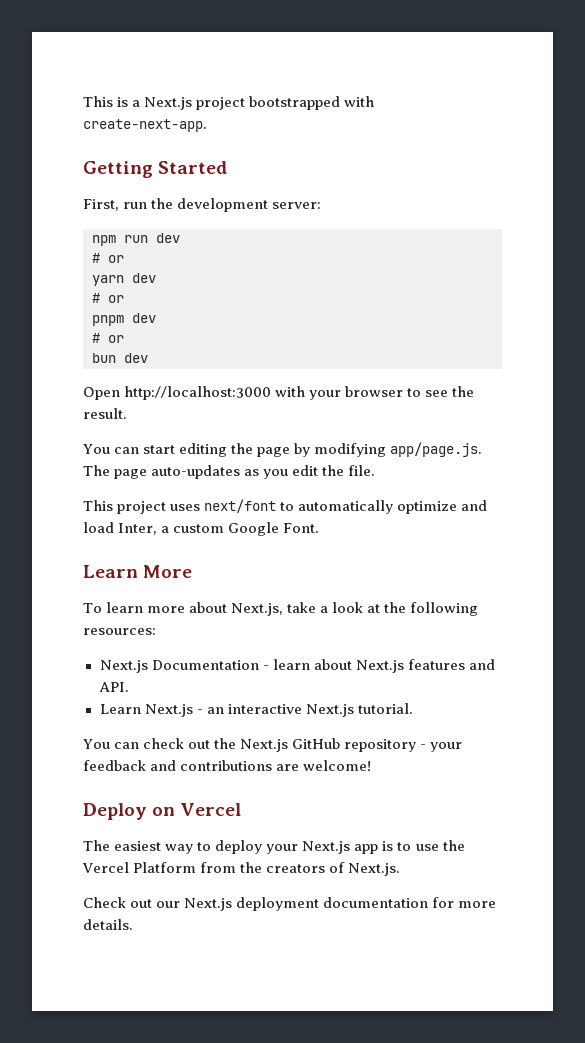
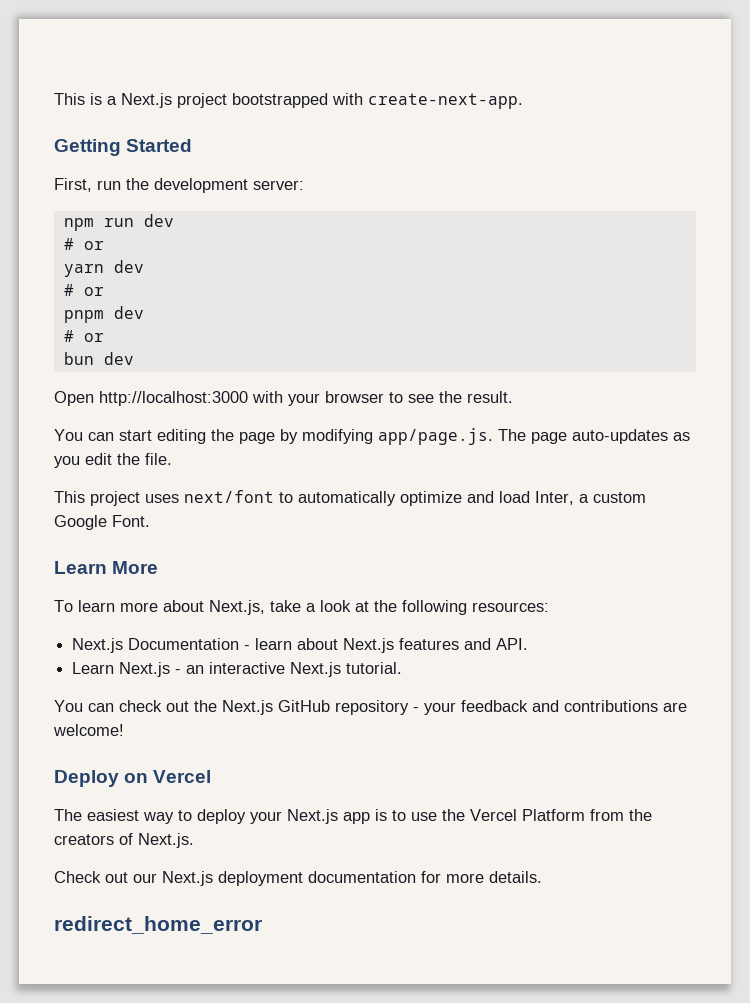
(133, 924) none -> [54,916,262,934] // redirect_home_error

